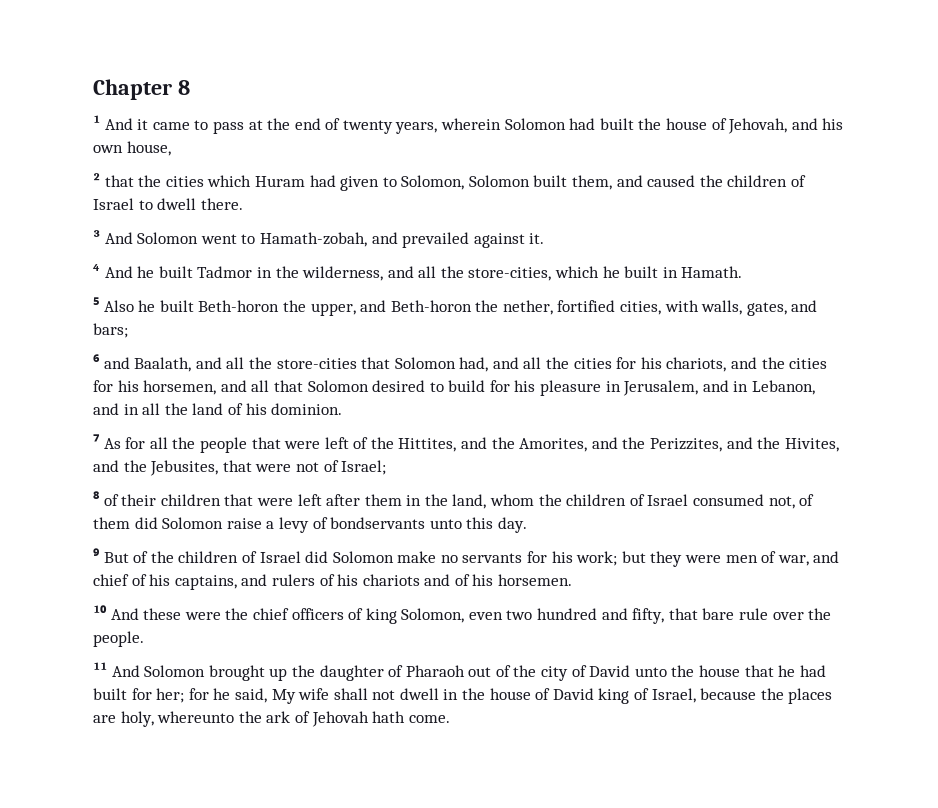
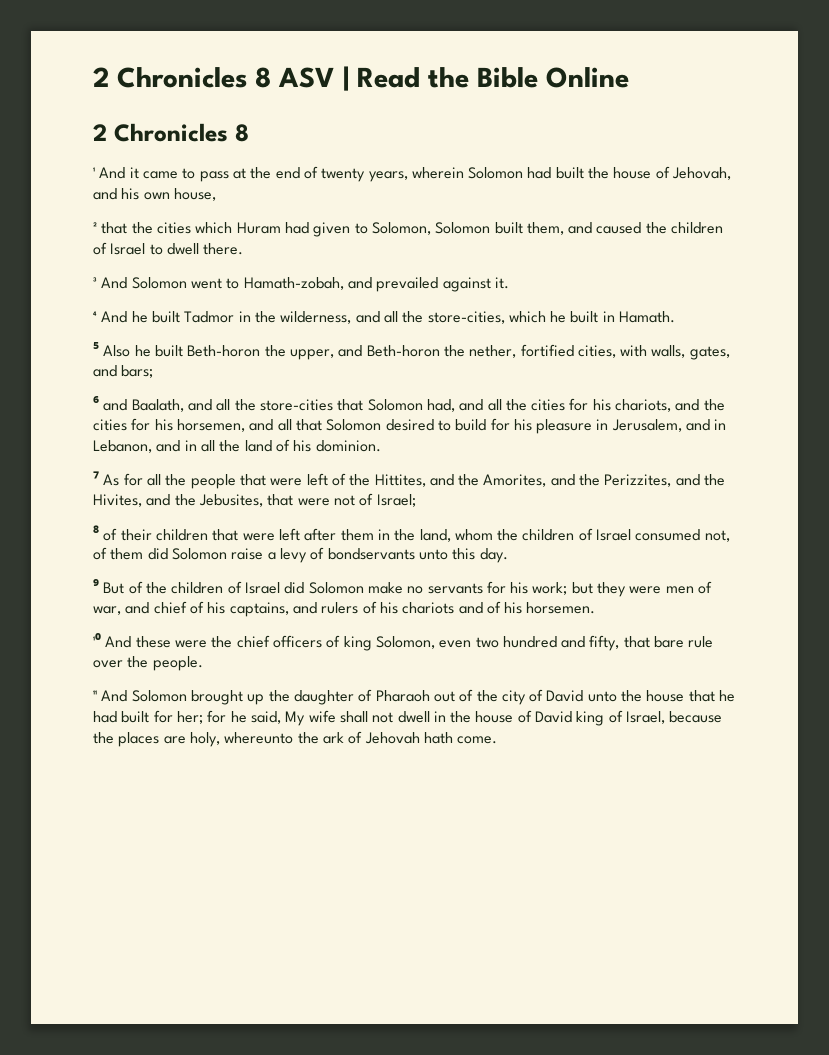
[93,79,172,100] Chapter -> [93,66,629,91] [93,123,228,142] 2 Chronicles 8 ASV | Read the Bible Online // 2 Chronicles

